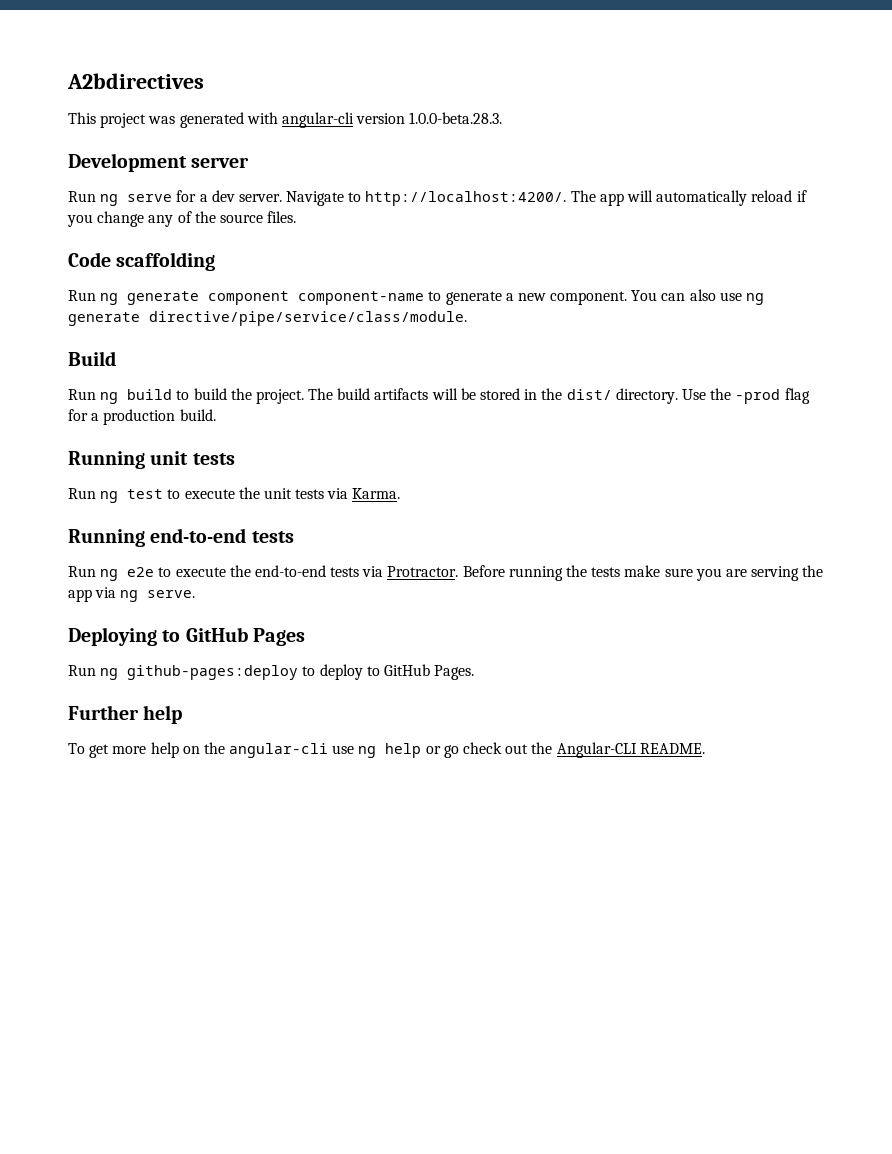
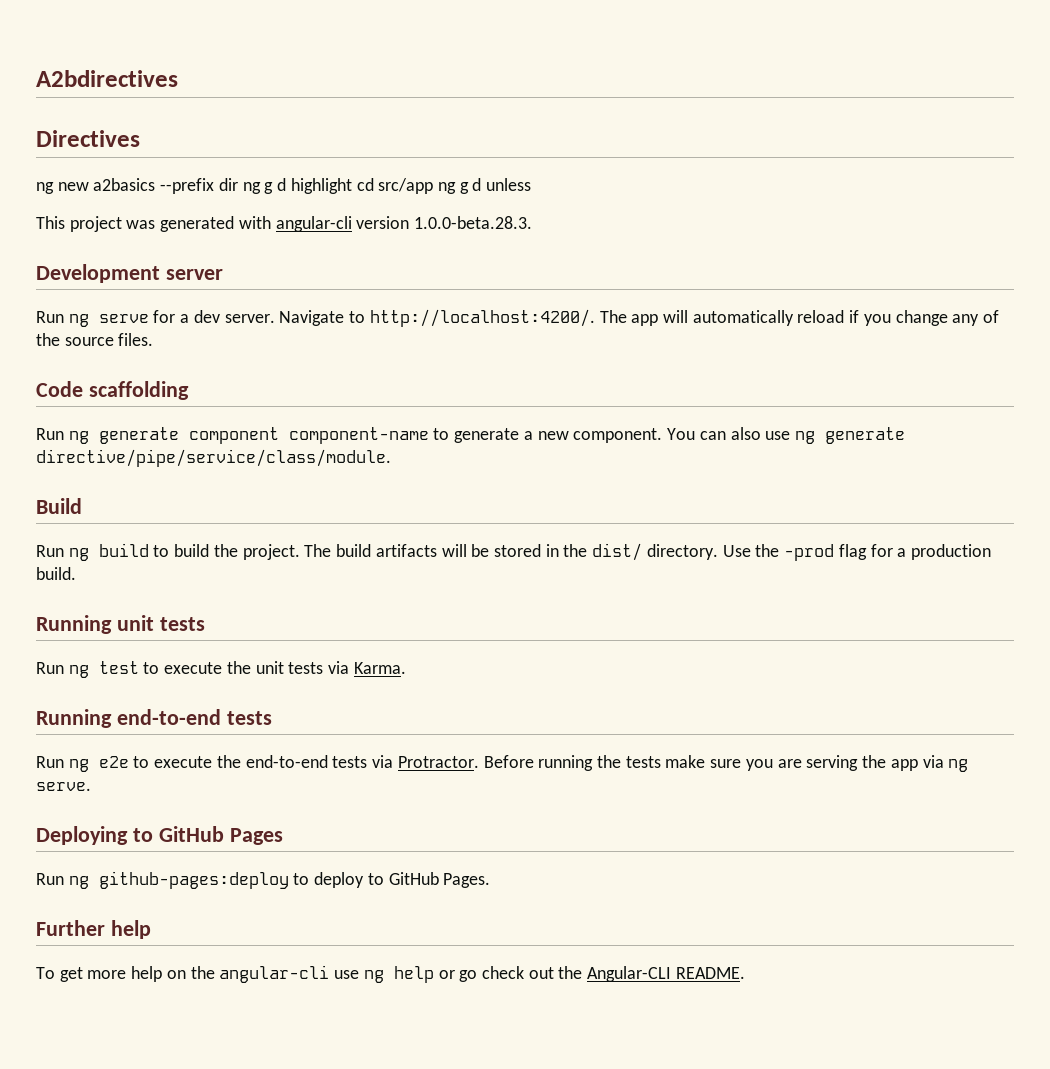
(204, 81) none -> [36,130,140,147] [36,178,532,194] // Directives // ng new a2basics --prefix dir ng g d highlight cd src/app ng g d unless

